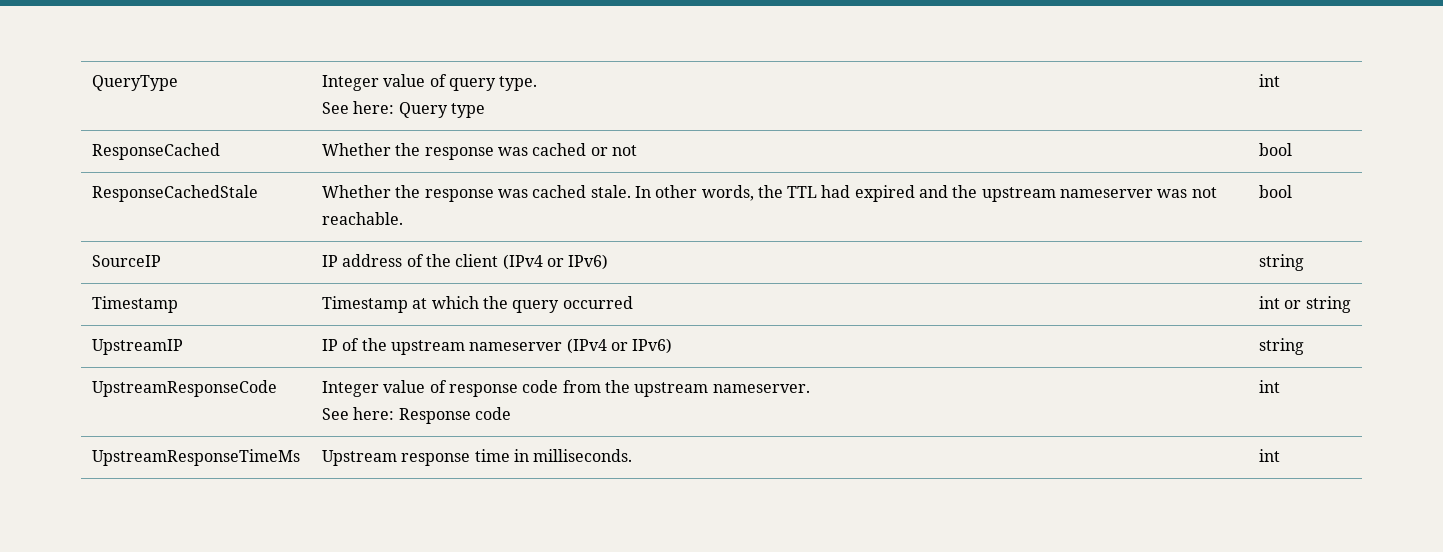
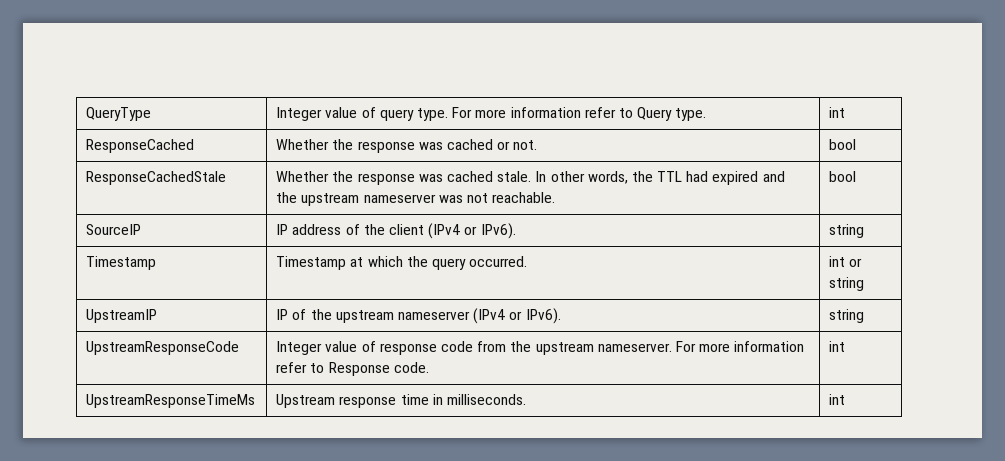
[321,101,485,118] // See here: Query type -> [452,107,707,121] For more information refer to Query type.
[611,145,637,156] not -> [513,140,538,150] not.
[568,254,609,270] IPv6) -> [480,223,516,239] IPv6).
[562,296,633,309] occurred -> [469,256,528,267] occurred.
[632,338,673,354] IPv6) -> [525,308,561,324] IPv6).
[321,407,511,424] // See here: Response code -> [675,341,805,352] [276,362,429,376] For more information refer to Response code.

